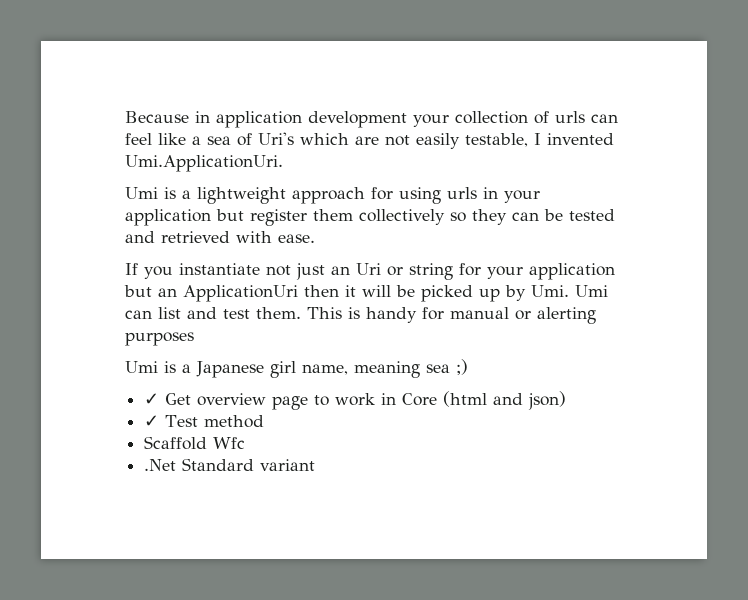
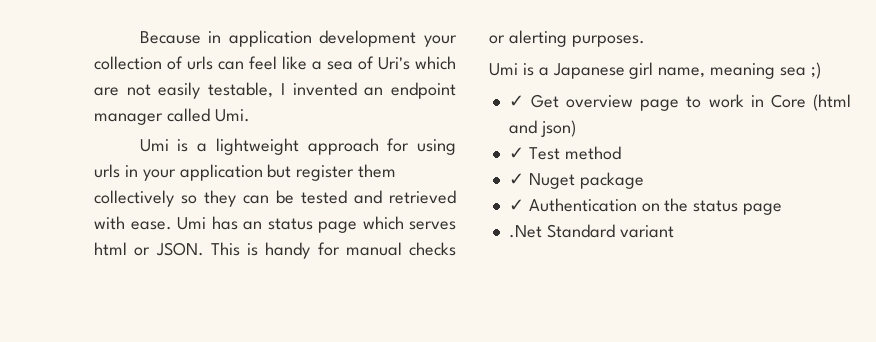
[125,155,283,172] Umi.ApplicationUri. -> [364,82,457,99] [94,108,250,125] an endpoint manager called Umi.
[125,263,615,280] [124,285,608,302] [125,307,301,319] // If you instantiate not just an Uri or string for your application but an ApplicationUri then it will be picked up by Umi. Umi can list and test them. -> [177,216,456,233] [94,242,204,256] Umi has an status page which serves html or JSON.
(509, 313) none -> [409,242,456,256] checks
[125,332,194,346] purposes -> [571,35,645,47] purposes.
[144,436,246,450] Scaffold Wfc -> [508,172,644,189] [508,198,783,215] ✓ Nuget package // ✓ Authentication on the status page

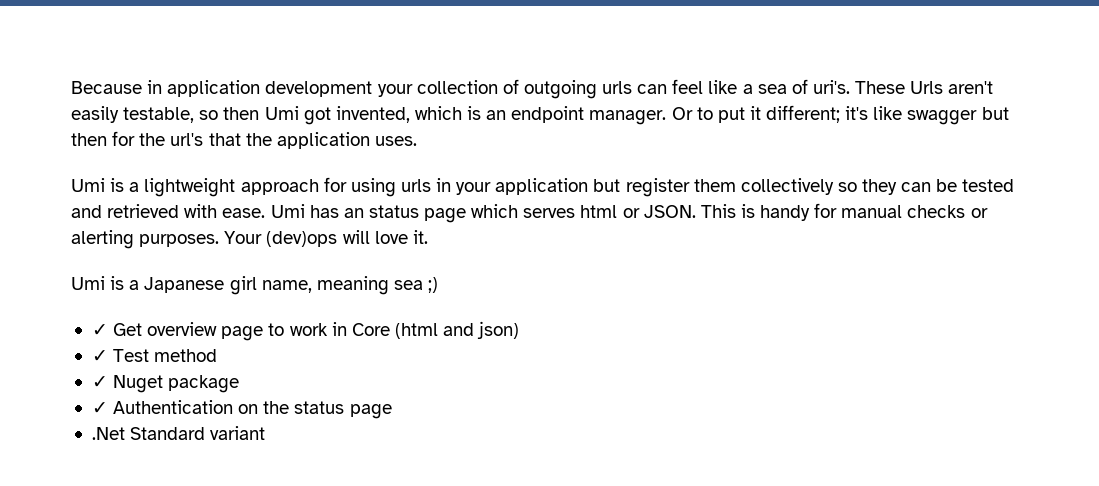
(183, 63) none -> [523,80,597,99] outgoing
[378,56,456,70] [94,82,457,99] [94,108,250,125] Uri's which are not easily testable, I invented an endpoint manager called Umi. -> [812,80,994,94] [71,105,1009,125] [71,131,417,149] uri's. These Urls aren't easily testable, so then Umi got invented, which is an endpoint manager. Or to put it different; it's like swagger but then for the url's that the application uses.
(645, 41) none -> [224,230,428,247] Your (dev)ops will love it.

